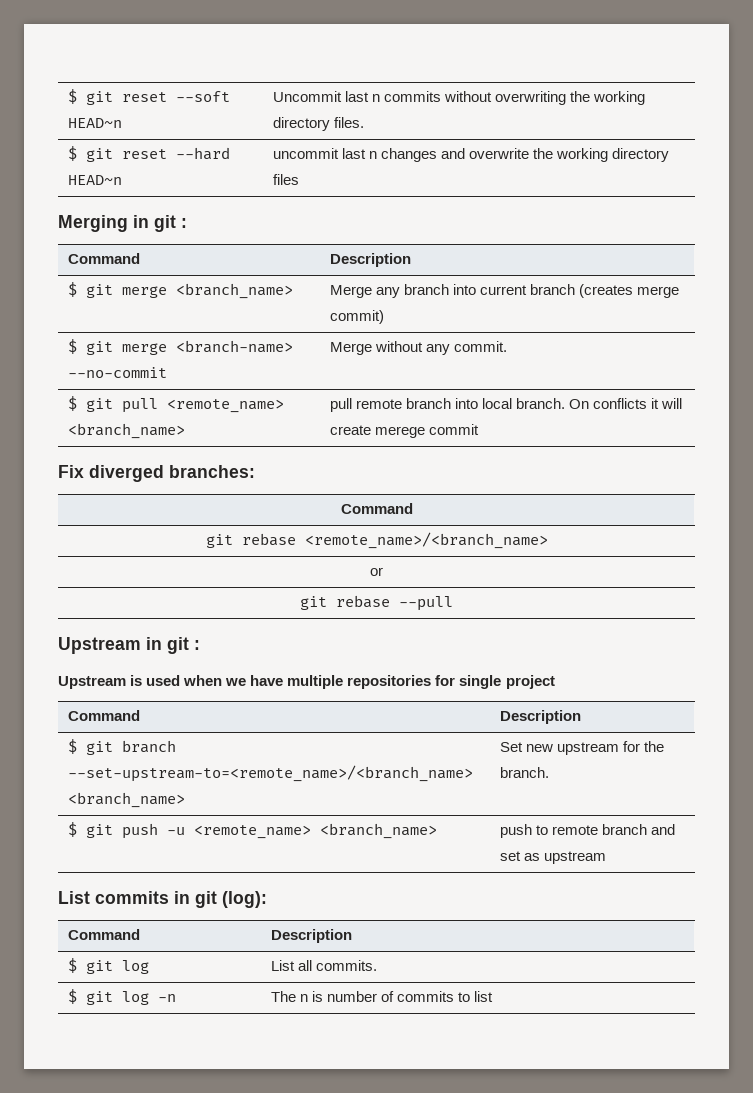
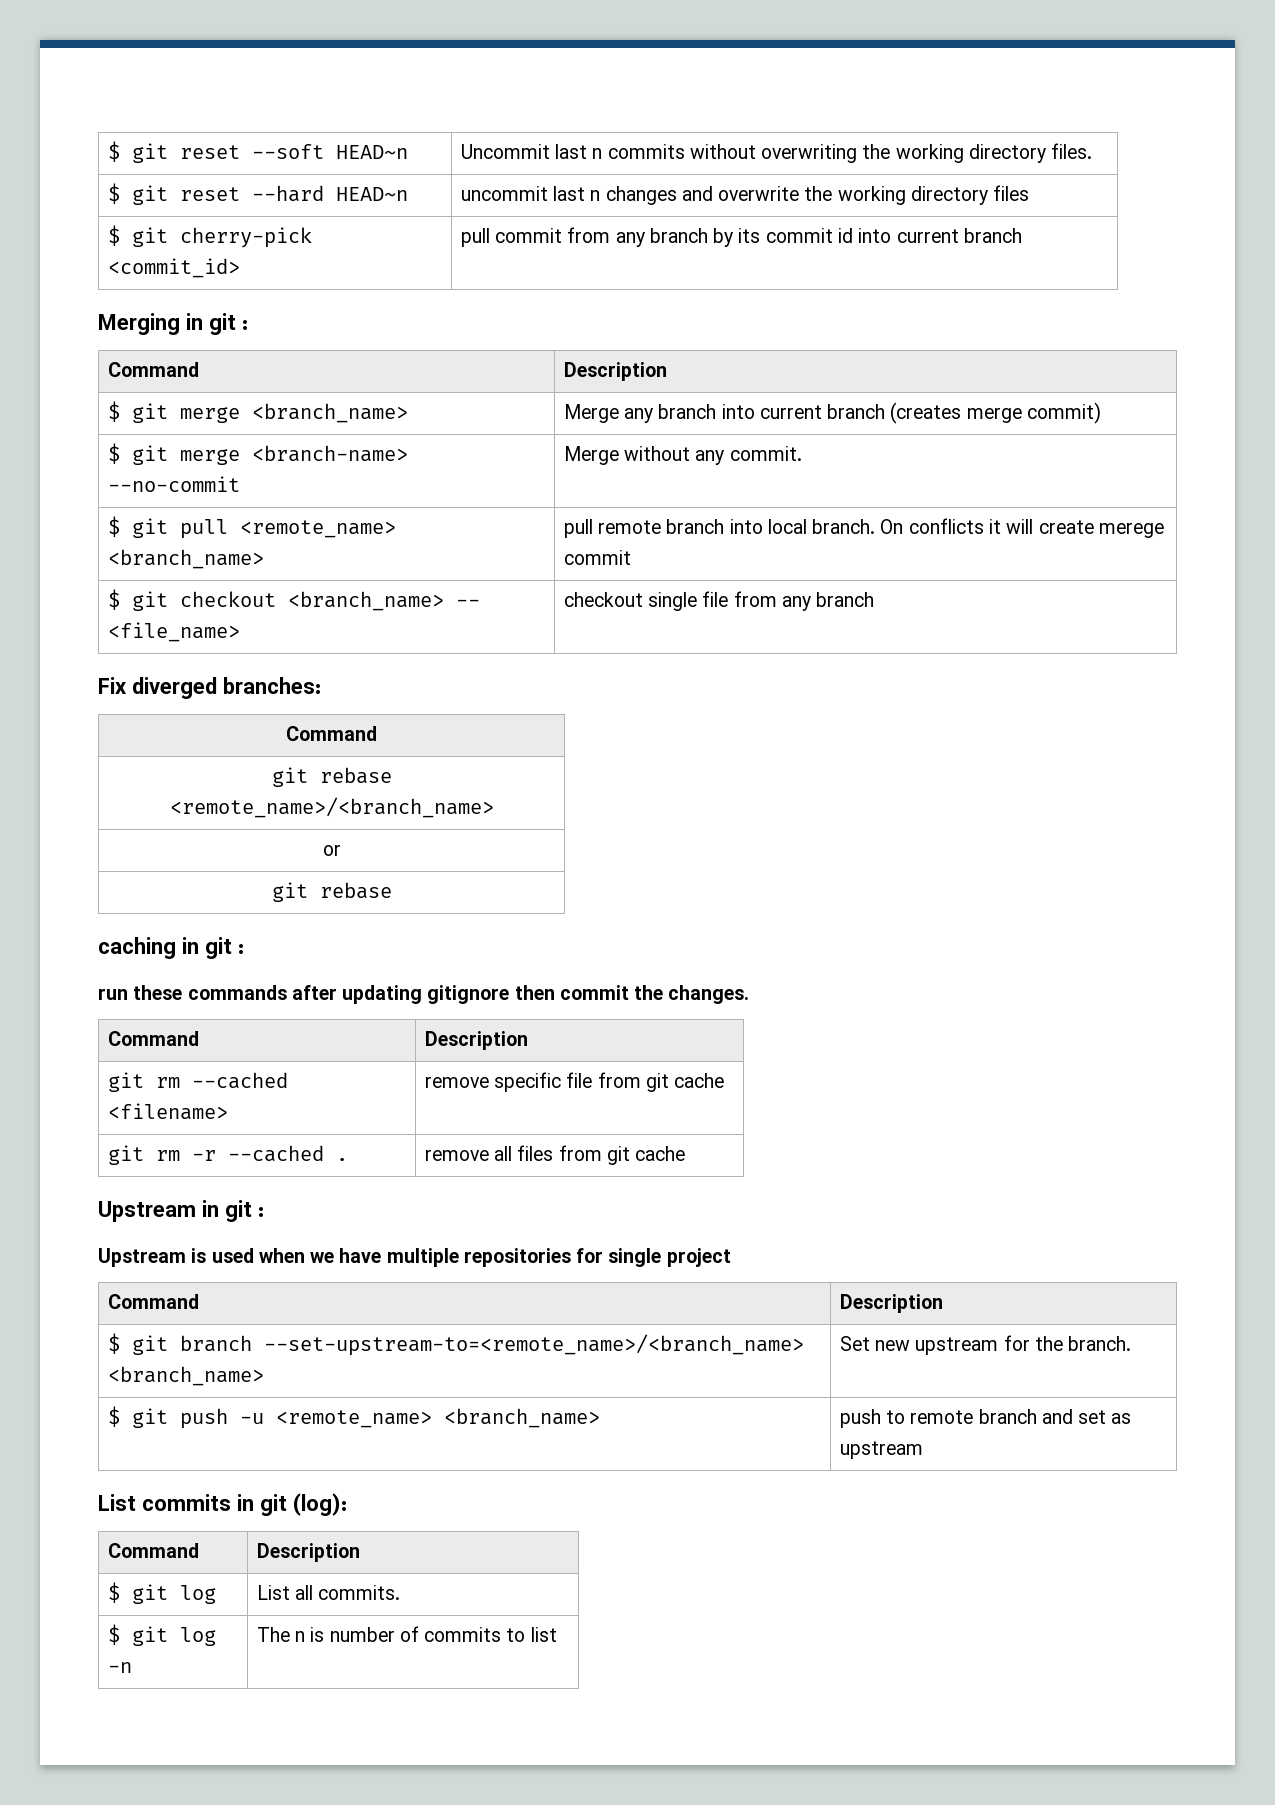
(299, 179) none -> [107,225,312,248] [107,258,240,278] [460,227,1022,247] // $ git cherry-pick <commit_id> | pull commit from any branch by its commit id into current branch
(480, 429) none -> [107,589,480,611] [107,622,240,642] [563,591,875,611] // $ git checkout <branch_name> -- <file_name> | checkout single file from any branch
[399,596,453,611] --pull -> [98,937,244,959] [98,985,750,1004] [107,1031,199,1046] [424,1031,528,1050] [107,1072,288,1092] [107,1103,228,1120] [424,1072,725,1092] [107,1145,348,1165] [424,1145,686,1165] // caching in git : // run these commands after updating gitignore then commit the changes. // Command | Description // git rm --cached <filename> | remove specific file from git cache // git rm -r --cached . | remove all files from git cache

